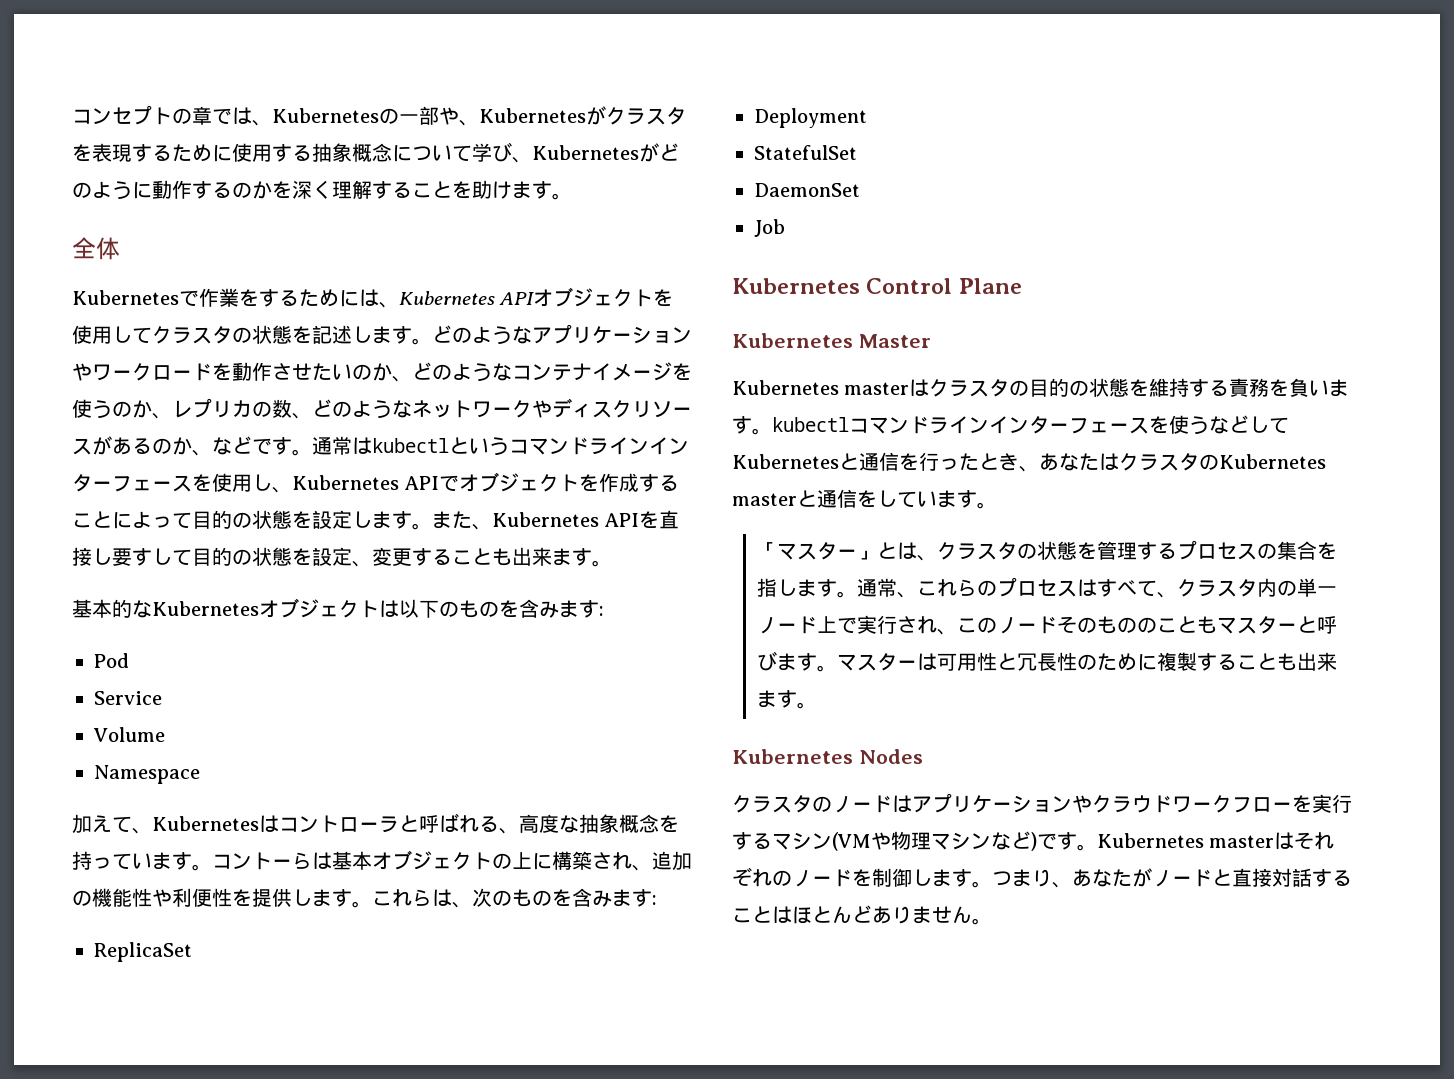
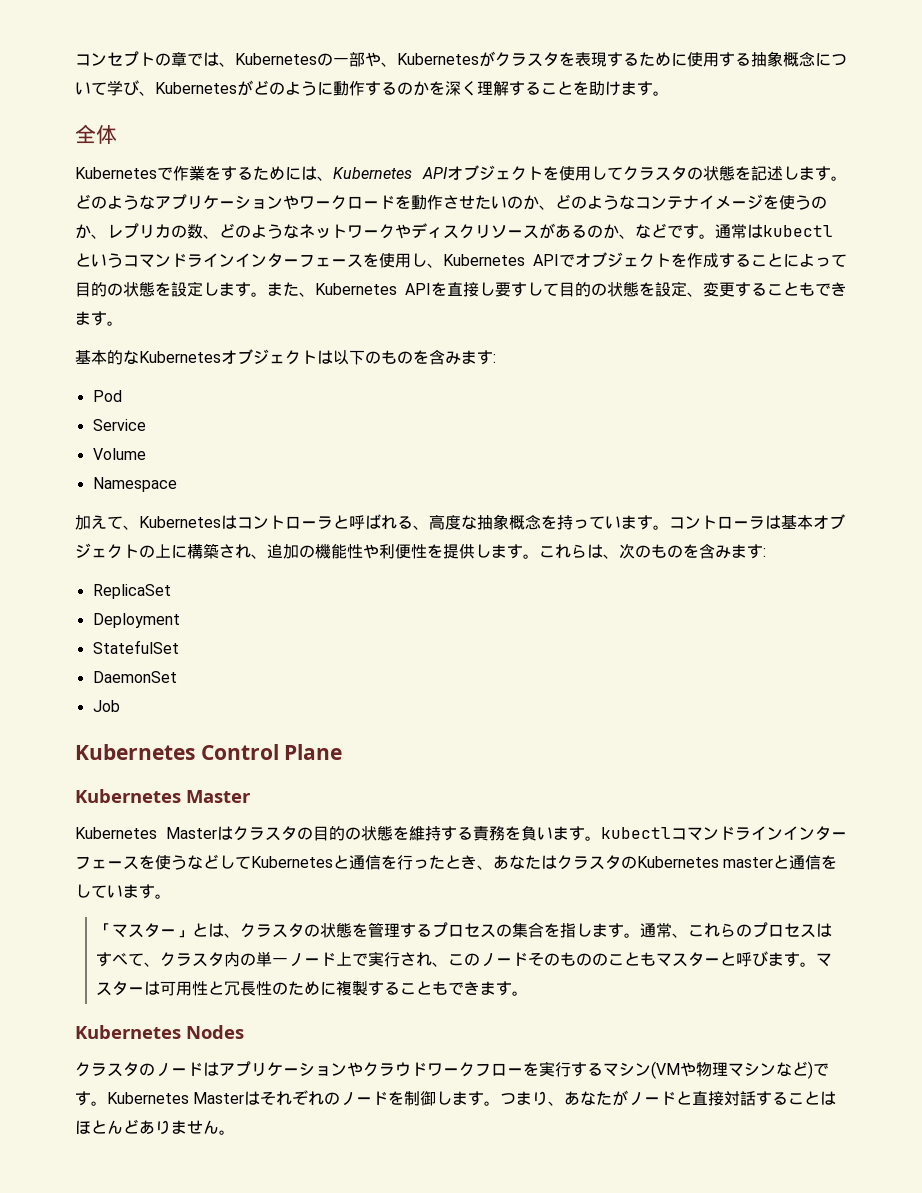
[512,547,552,566] 出来 -> [815,282,847,296] でき
[272,852,312,869] ーら -> [717,516,765,529] ローラ
[844,382,910,395] master -> [165,827,217,839] Master
[1297,652,1338,671] 出来 -> [448,981,481,995] でき
[1209,835,1275,848] master -> [193,1092,245,1104] Master

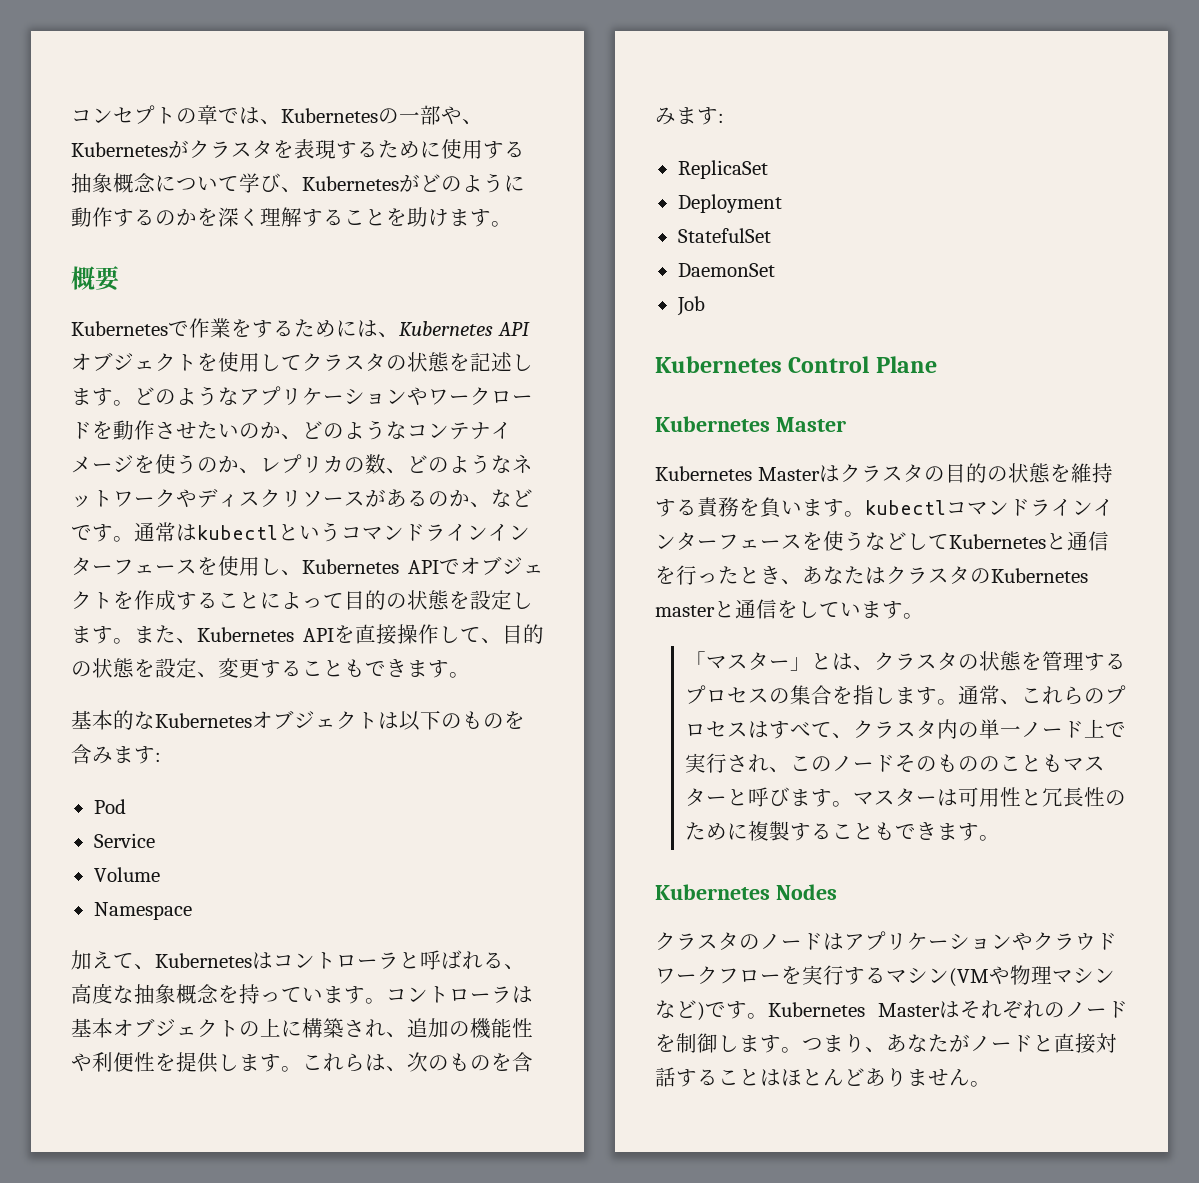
[75,124,117,144] 全体 -> [71,266,120,291] 概要
[478,282,559,297] し要すして -> [397,624,502,644] 操作して、

